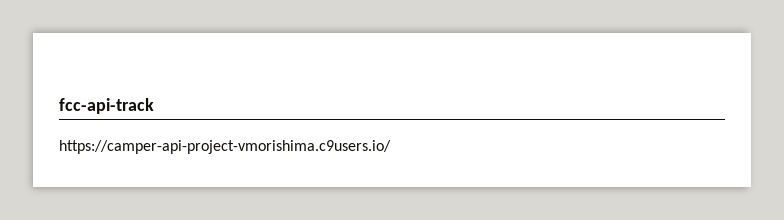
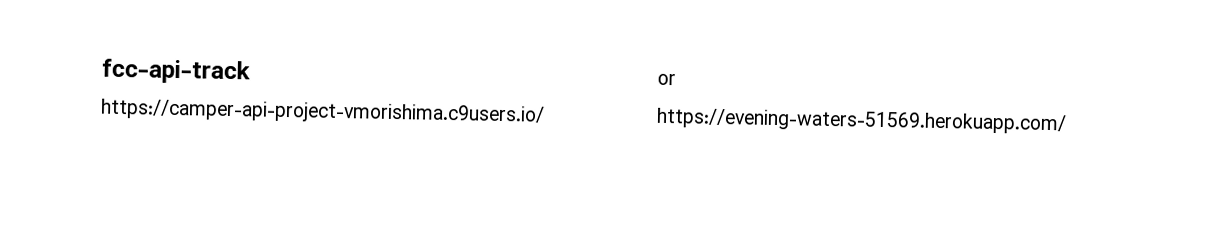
(391, 147) none -> [657,73,676,86] [656,107,1067,135] // or // https://evening-waters-51569.herokuapp.com/

